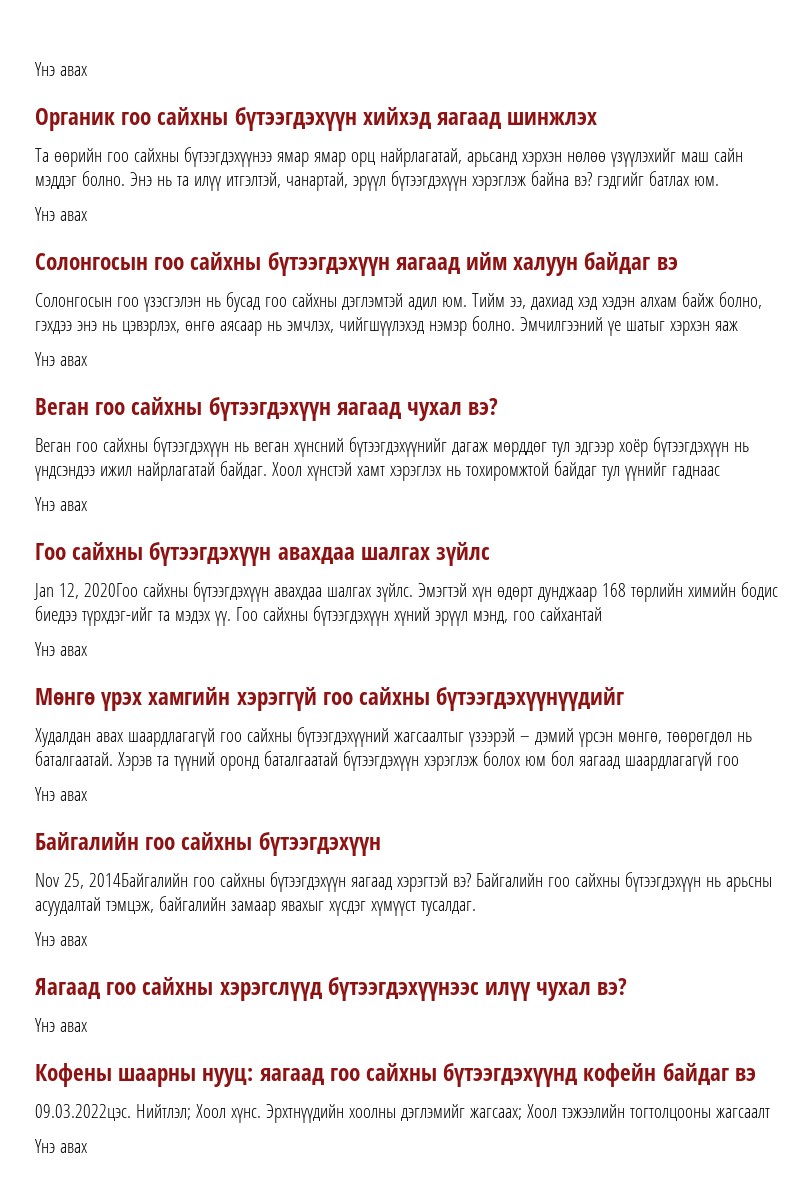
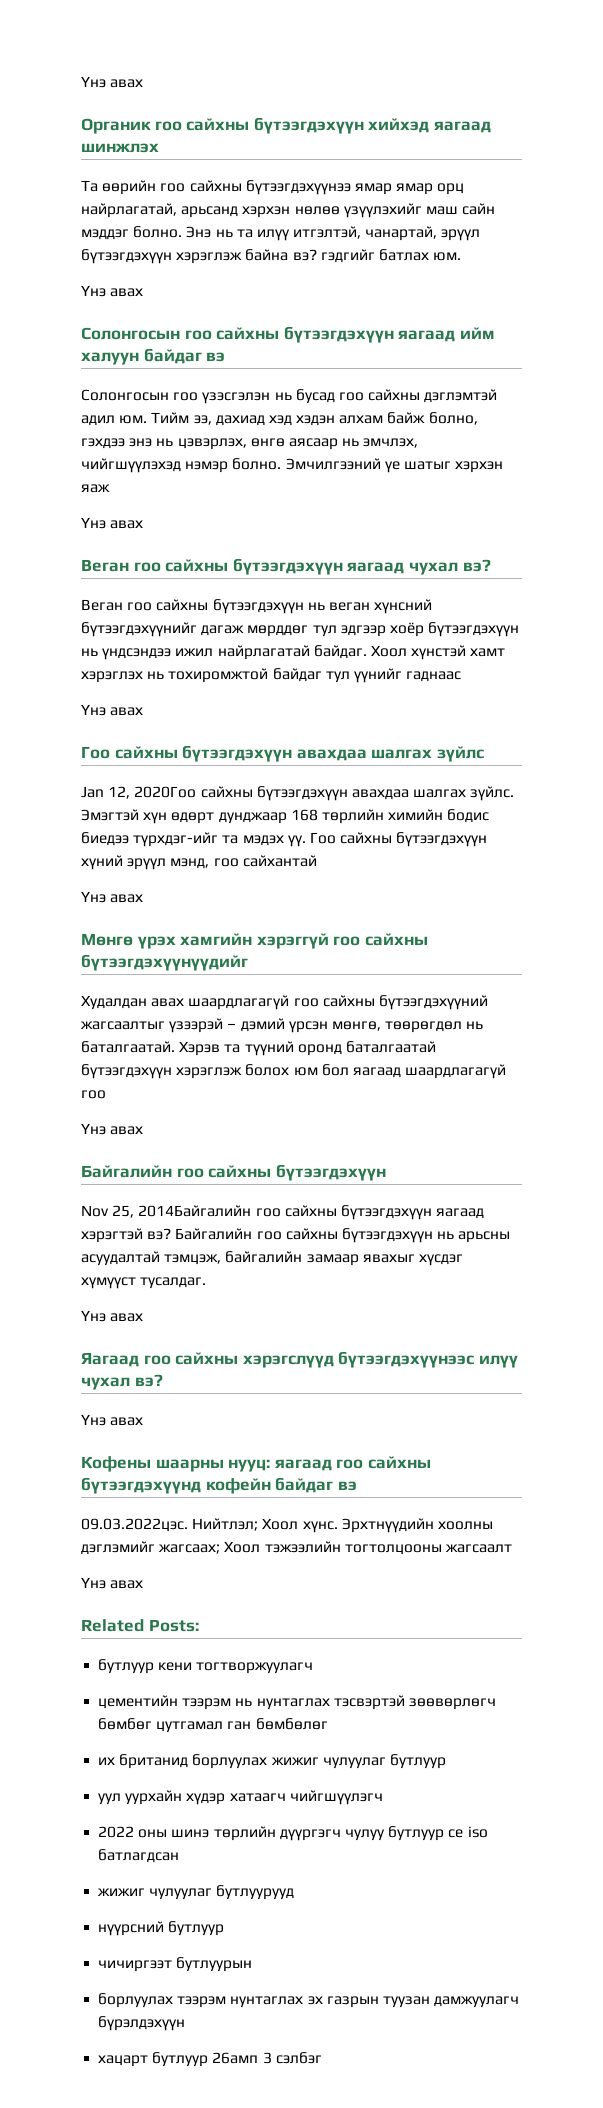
(87, 1148) none -> [81,1619,199,1632] [98,1659,314,1674] [98,1695,496,1710] [98,1718,328,1733] [98,1754,446,1769] [98,1790,383,1805] [98,1826,488,1841] [98,1849,180,1863] [97,1885,295,1900] [98,1921,225,1936] [98,1957,253,1972] [98,1993,520,2008] [98,2016,186,2031] [98,2052,322,2067] // Related Posts: // бутлуур кени тогтворжуулагч // цементийн тээрэм нь нунтаглах тэсвэртэй зөөвөрлөгч бөмбөг цутгамал ган бөмбөлөг // их британид борлуулах жижиг чулуулаг бутлуур // уул уурхайн хүдэр хатаагч чийгшүүлэгч // 2022 оны шинэ төрлийн дүүргэгч чулуу бутлуур ce iso батлагдсан // жижиг чулуулаг бутлуурууд // нүүрсний бутлуур // чичиргээт бутлуурын // борлуулах тээрэм нунтаглах эх газрын туузан дамжуулагч бүрэлдэхүүн // хацарт бутлуур 26амп 3 сэлбэг

